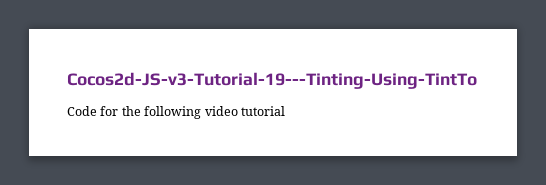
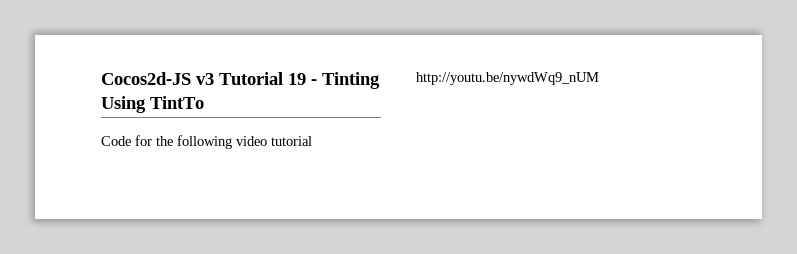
[67,72,477,89] Cocos2d-JS-v3-Tutorial-19---Tinting-Using-TintTo -> [101,72,380,89] [101,96,204,113] Cocos2d-JS v3 Tutorial 19 - Tinting Using TintTo
(285, 111) none -> [416,72,599,85] http://youtu.be/nywdWq9_nUM

